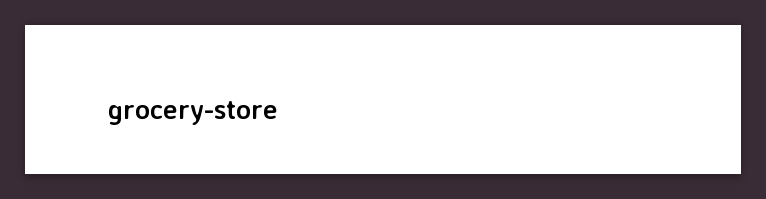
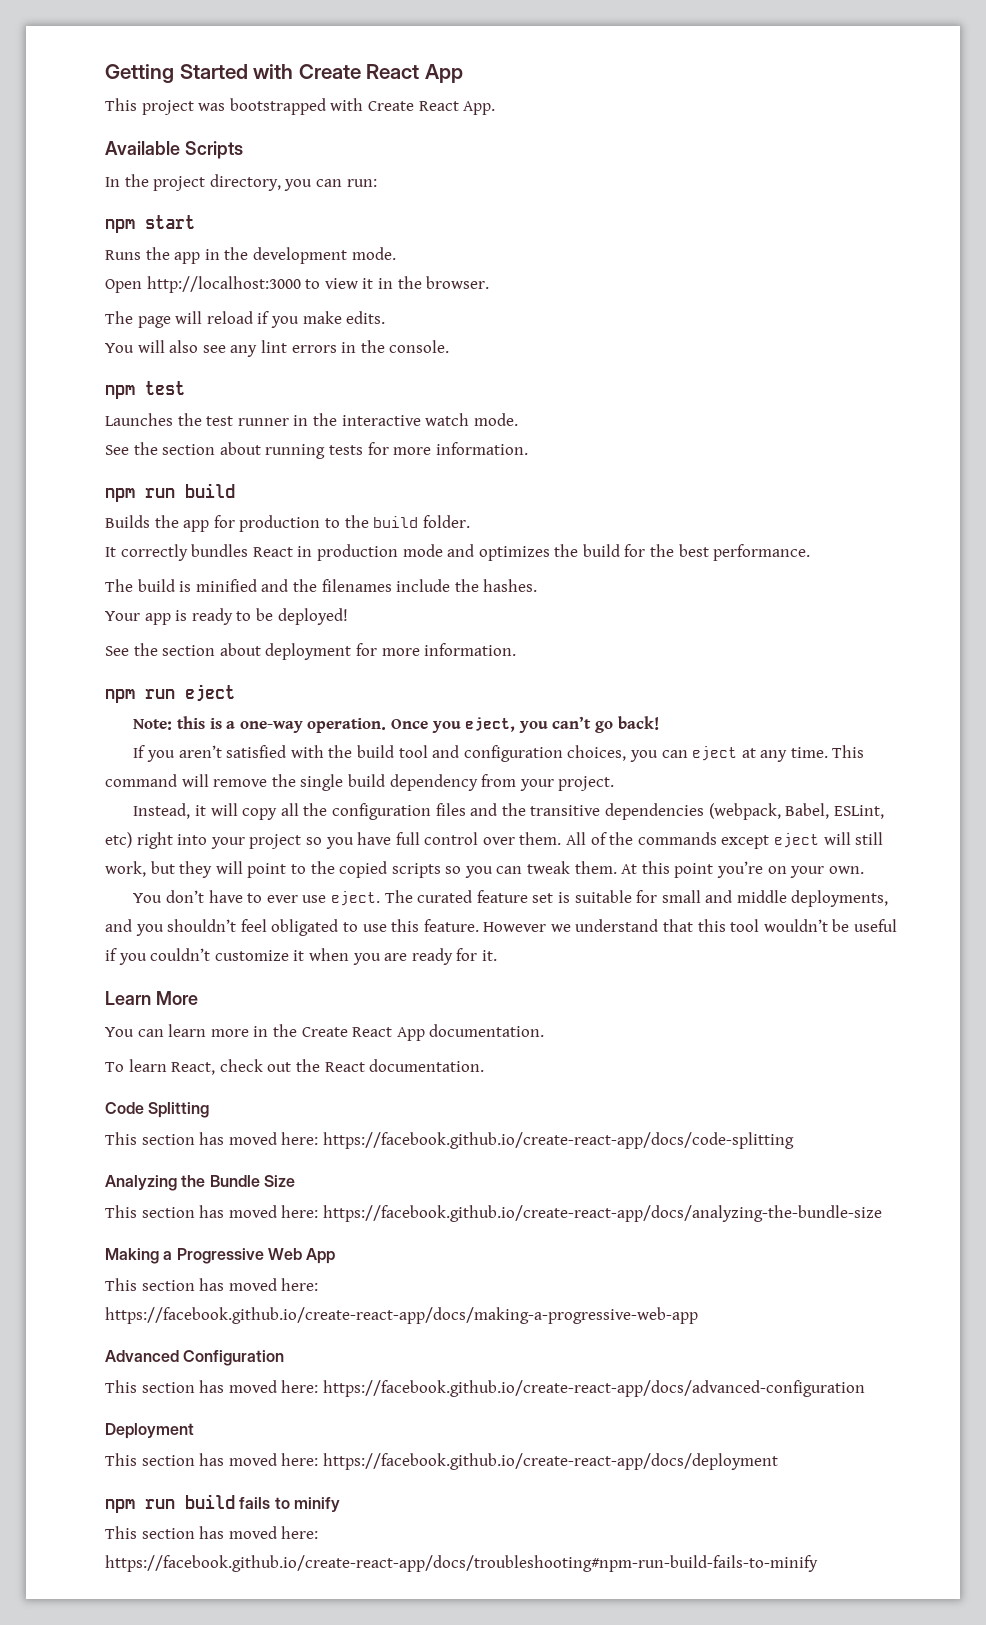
[108,101,278,125] grocery-store -> [105,64,463,83] [105,98,496,115] [105,141,243,159] [105,174,377,191] [105,215,195,233] [105,247,396,264] [105,276,490,293] [105,311,386,328] [105,340,450,357] [105,381,185,399] [105,413,518,426] [105,442,528,459] [105,483,235,502] [105,515,470,532] [105,544,811,561] [105,579,538,592] [105,608,348,625] [105,643,517,660] [105,684,235,703] [133,716,659,733] [133,745,865,762] [105,774,615,791] [133,803,884,820] [105,832,884,849] [105,861,864,878] [133,890,889,907] [105,919,898,936] [105,948,497,965] [105,991,198,1005] [105,1024,545,1041] [105,1059,485,1075] [105,1102,210,1118] [105,1132,794,1149] [105,1175,295,1191] [105,1205,882,1222] [105,1248,336,1264] [105,1278,319,1291] [105,1307,698,1324] [105,1350,285,1366] [105,1380,865,1397] [105,1423,194,1439] [105,1453,778,1470] [105,1494,340,1513] [105,1526,319,1539] [105,1555,818,1572] Getting Started with Create React App // This project was bootstrapped with Create React App. // Available Scripts // In the project directory, you can run: // npm start // Runs the app in the development mode. // Open http://localhost:3000 to view it in the browser. // The page will reload if you make edits. // You will also see any lint errors in the console. // npm test // Launches the test runner in the interactive watch mode. // See the section about running tests for more information. // npm run build // Builds the app for production to the build folder. // It correctly bundles React in production mode and optimizes the build for the best performance. // The build is minified and the filenames include the hashes. // Your app is ready to be deployed! // See the section about deployment for more information. // npm run eject // Note: this is a one-way operation. Once you eject, you can’t go back! // If you aren’t satisfied with the build tool and configuration choices, you can eject at any time. This command will remove the single build dependency from your project. // Instead, it will copy all the configuration files and the transitive dependencies (webpack, Babel, ESLint, etc) right into your project so you have full control over them. All of the commands except eject will still work, but they will point to the copied scripts so you can tweak them. At this point you’re on your own. // You don’t have to ever use eject. The curated feature set is suitable for small and middle deployments, and you shouldn’t feel obligated to use this feature. However we understand that this tool wouldn’t be useful if you couldn’t customize it when you are ready for it. // Learn More // You can learn more in the Create React App documentation. // To learn React, check out the React documentation. // Code Splitting // This section has moved here: https://facebook.github.io/create-react-app/docs/code-splitting // Analyzing the Bundle Size // This section has moved here: https://facebook.github.io/create-react-app/docs/analyzing-the-bundle-size // Making a Progressive Web App // This section has moved here: https://facebook.github.io/create-react-app/docs/making-a-progressive-web-app // Advanced Configuration // This section has moved here: https://facebook.github.io/create-react-app/docs/advanced-configuration // Deployment // This section has moved here: https://facebook.github.io/create-react-app/docs/deployment // npm run build fails to minify // This section has moved here: https://facebook.github.io/create-react-app/docs/troubleshooting#npm-run-build-fails-to-minify

